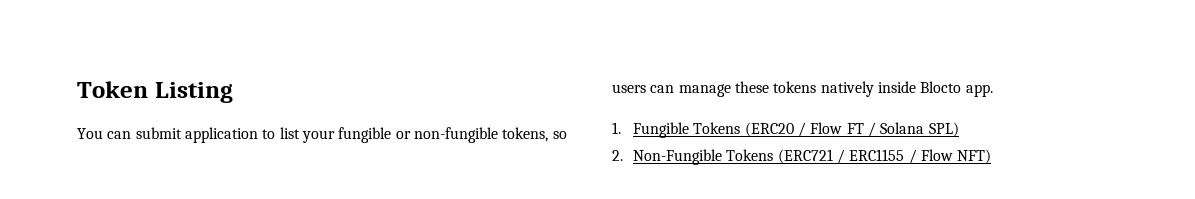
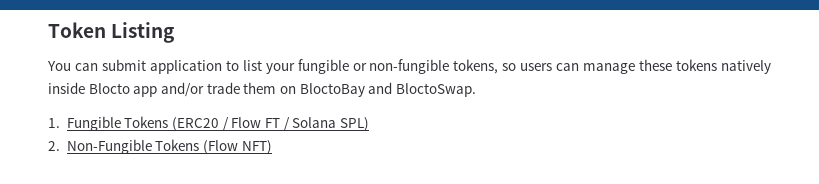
[965,84,993,97] app. -> [133,82,476,97] app and/or trade them on BloctoBay and BloctoSwap.
[777,149,953,164] (ERC721 / ERC1155 / Flow -> [203,140,239,154] (Flow

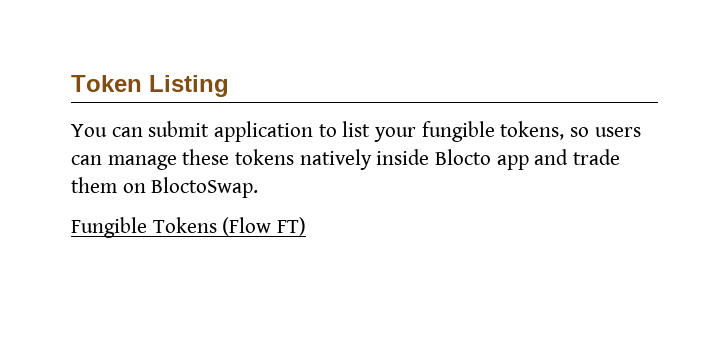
[352,59,450,74] or non-fungible -> (495, 131) none
[160,82,204,97] and/or -> [534,149,569,165] and
[299,82,393,97] BloctoBay and -> (146, 188) none
[48,118,60,128] 1. -> (259, 187) none
[172,117,369,131] [48,139,272,154] (ERC20 / Flow FT / Solana SPL) // 2. Non-Fungible Tokens (Flow NFT) -> [222,217,307,236] (Flow FT)

